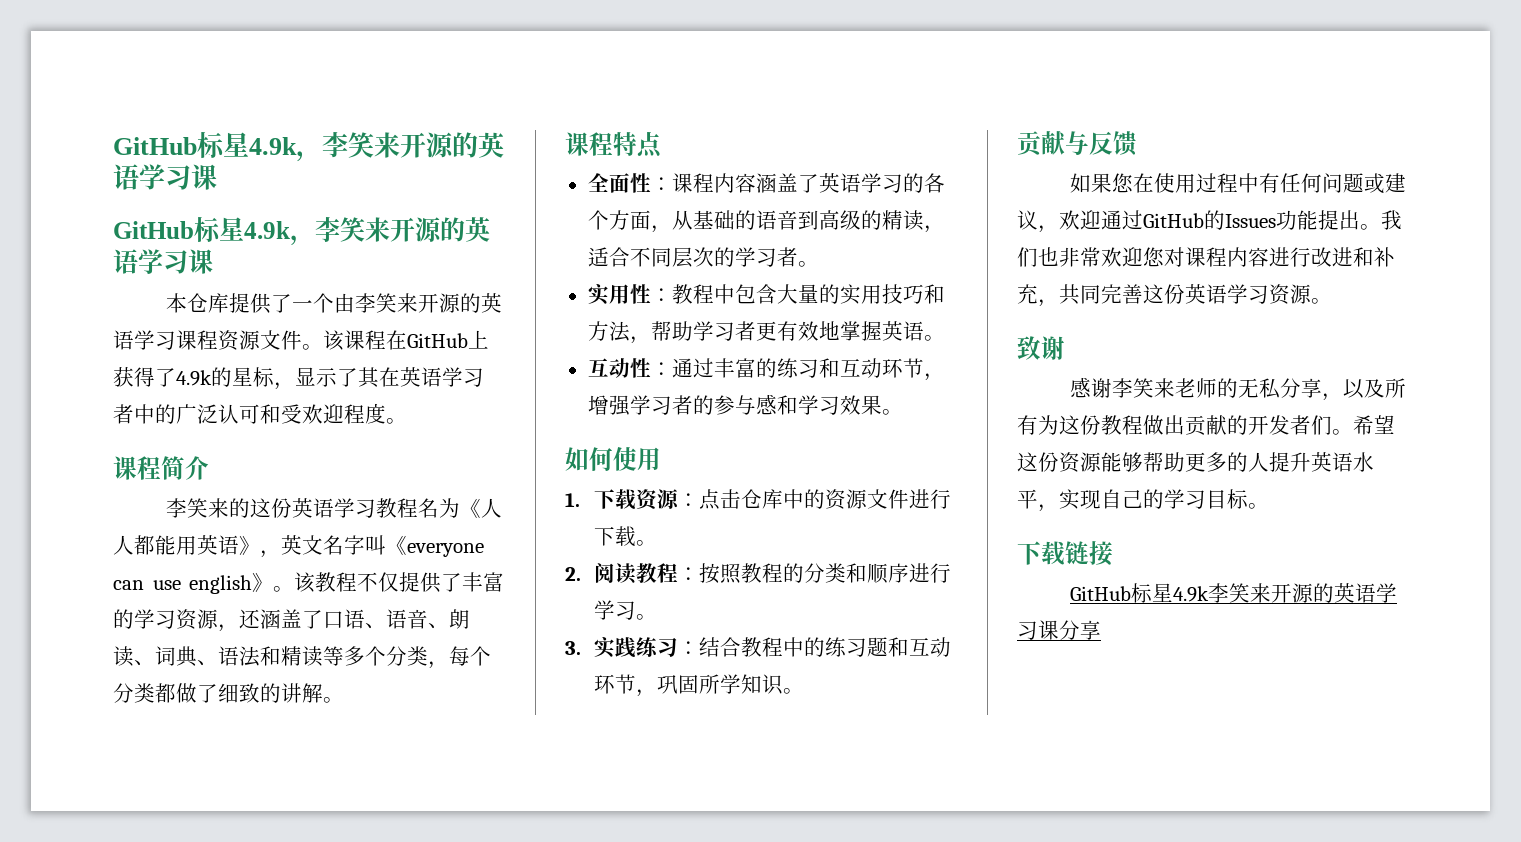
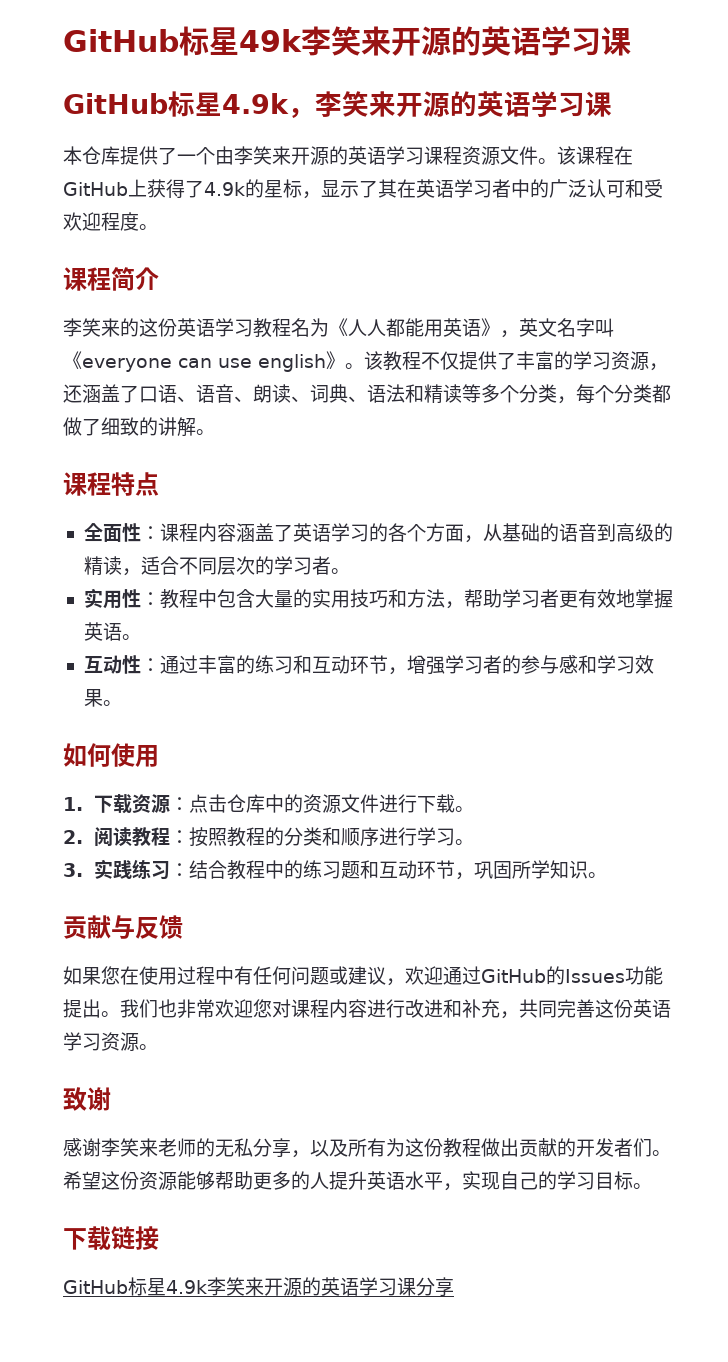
[113,131,322,162] GitHub标星4.9k， -> [63,26,302,56] GitHub标星49k

